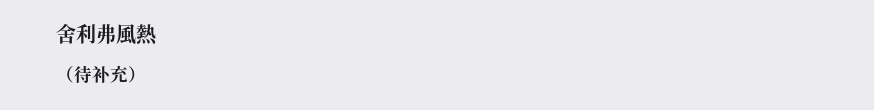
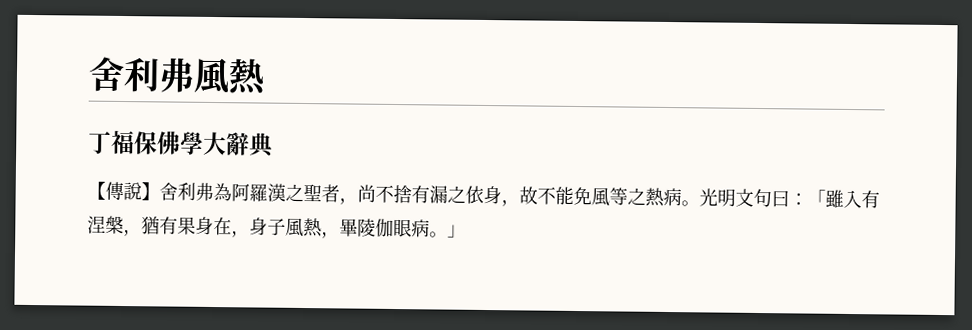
[56,65,146,83] （待补充） -> [88,130,276,158] [87,181,880,209] [87,215,466,239] 丁福保佛學大辭典 // 【傳說】舍利弗為阿羅漢之聖者，尚不捨有漏之依身，故不能免風等之熱病。光明文句曰：「雖入有涅槃，猶有果身在，身子風熱，畢陵伽眼病。」

